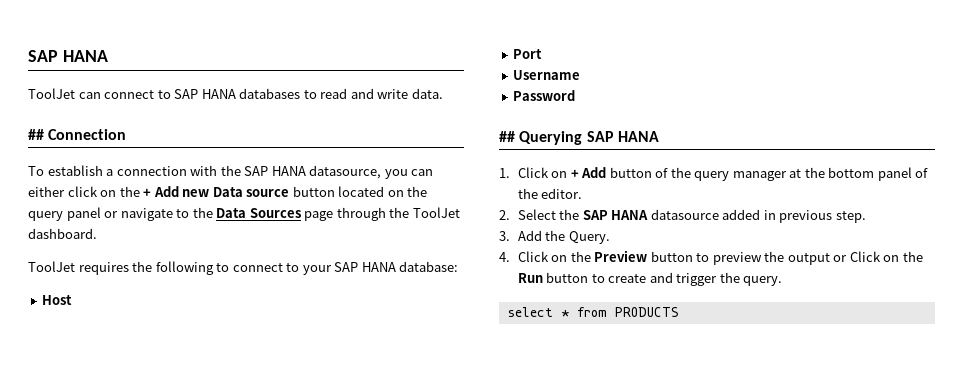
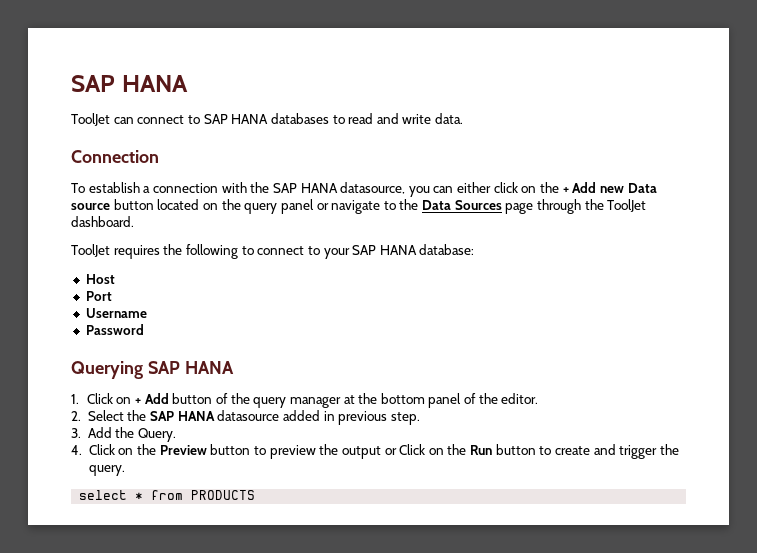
[28,129,44,140] ## -> (464, 118) none
[499,131,515,142] ## -> (144, 329) none

